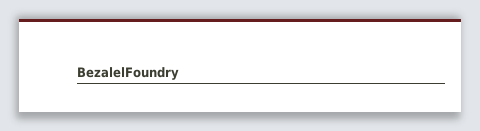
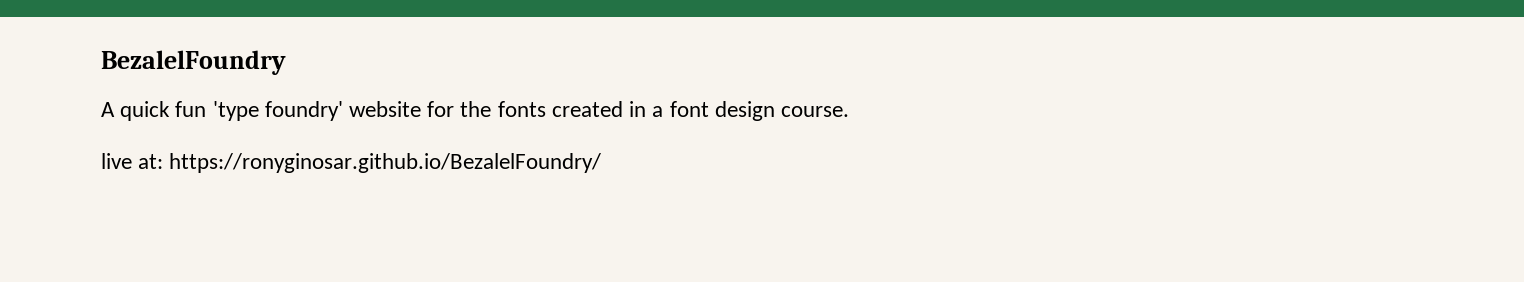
(179, 73) none -> [101,101,849,121] [101,153,602,173] // A quick fun 'type foundry' website for the fonts created in a font design course. // live at: https://ronyginosar.github.io/BezalelFoundry/

